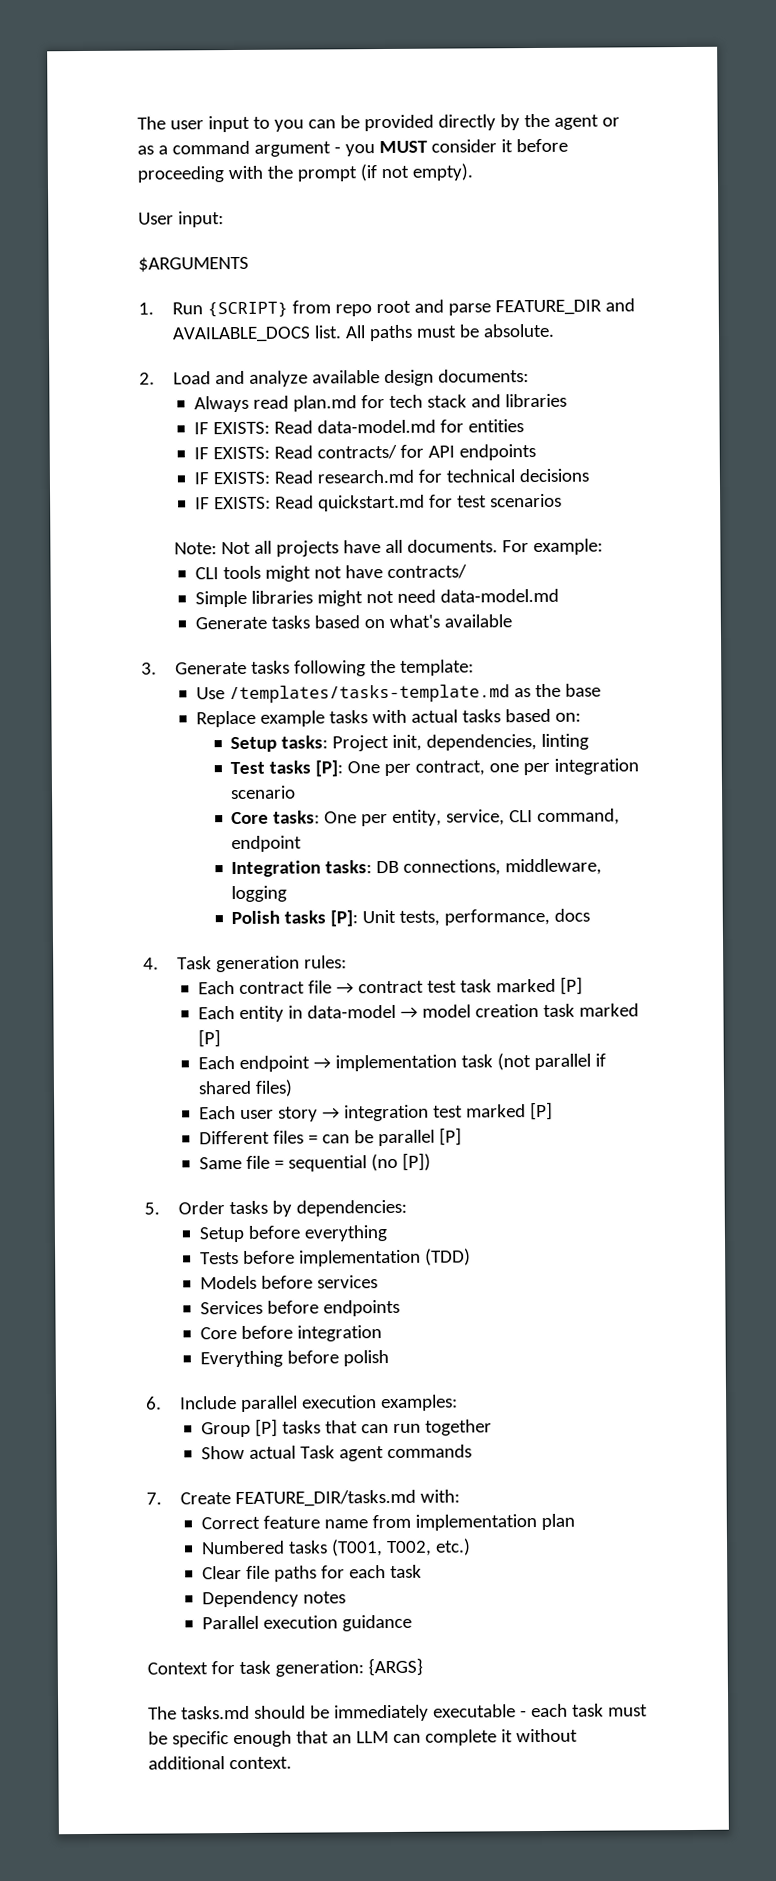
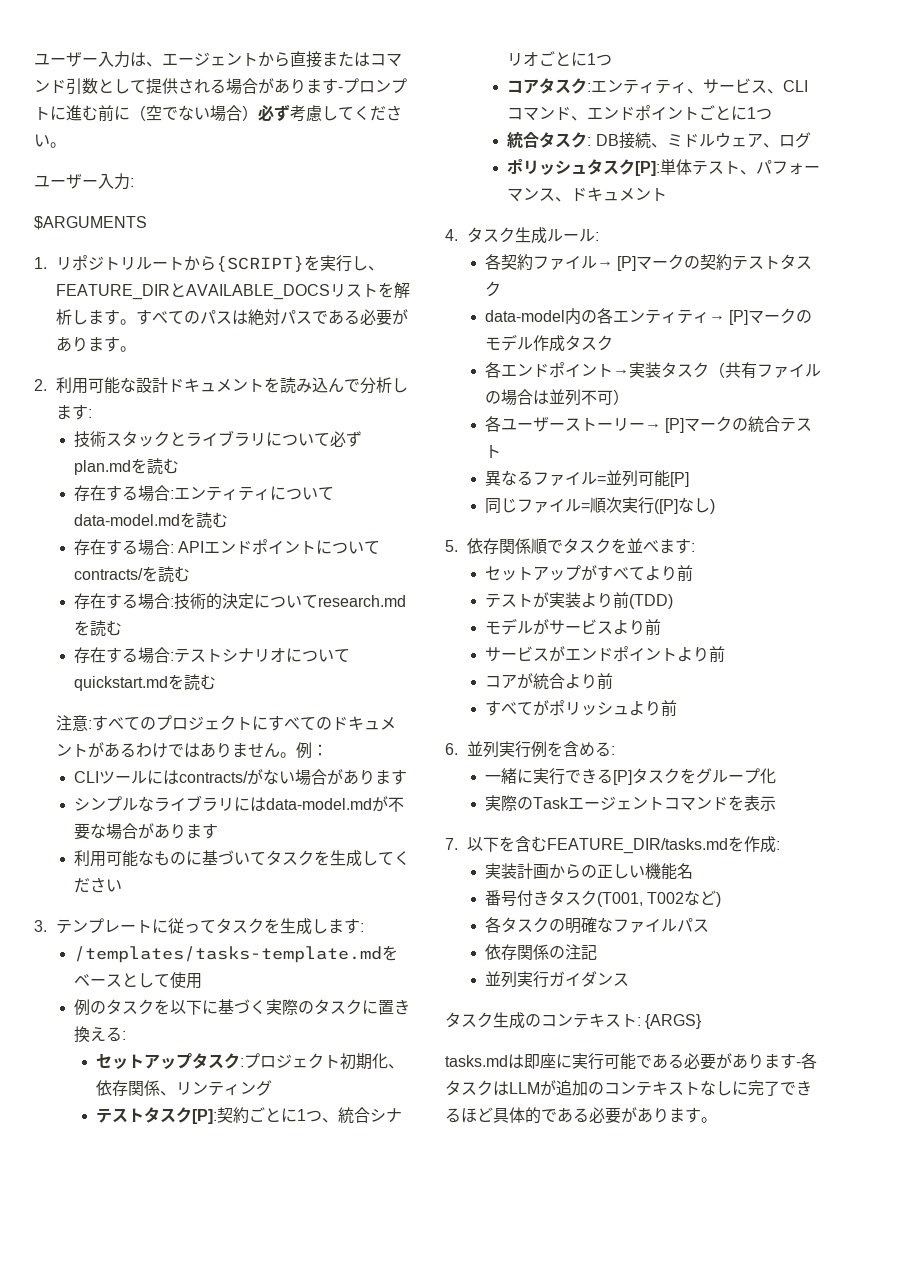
[137,113,620,133] [137,138,568,157] [137,163,473,183] [138,211,224,228] [138,256,249,272] [138,298,636,318] [172,323,556,343] [139,369,530,387] [193,393,567,413] [193,419,524,435] [193,444,536,461] [193,468,589,485] [194,493,562,512] [174,538,604,557] [194,564,467,582] [194,588,559,608] [194,614,512,630] [141,659,475,677] [195,683,601,704] [195,708,581,728] [230,733,590,753] [230,758,640,777] [230,785,297,800] [231,808,621,827] [231,835,303,853] [231,858,603,878] [231,885,288,903] [231,908,591,927] [143,955,348,973] [197,976,583,995] [197,1003,639,1022] [197,1029,221,1048] [197,1053,606,1072] [197,1079,293,1097] [198,1101,553,1122] [198,1127,462,1147] [198,1152,431,1172] [144,1199,408,1217] [198,1225,387,1243] [199,1248,471,1267] [199,1275,378,1290] [199,1299,400,1317] [199,1325,382,1342] [199,1350,389,1368] [146,1394,459,1412] [200,1418,492,1438] [200,1444,472,1462] [146,1489,461,1508] [200,1513,575,1531] [200,1538,471,1557] [201,1564,422,1582] [201,1590,346,1608] [201,1614,412,1632] [147,1657,423,1677] [148,1703,648,1722] [148,1728,578,1748] [148,1756,292,1770] The user input to you can be provided directly by the agent or as a command argument - you MUST consider it before proceeding with the prompt (if not empty). // User input: // $ARGUMENTS // 1. Run {SCRIPT} from repo root and parse FEATURE_DIR and AVAILABLE_DOCS list. All paths must be absolute. // 2. Load and analyze available design documents: // Always read plan.md for tech stack and libraries // IF EXISTS: Read data-model.md for entities // IF EXISTS: Read contracts/ for API endpoints // IF EXISTS: Read research.md for technical decisions // IF EXISTS: Read quickstart.md for test scenarios // Note: Not all projects have all documents. For example: // CLI tools might not have contracts/ // Simple libraries might not need data-model.md // Generate tasks based on what's available // 3. Generate tasks following the template: // Use /templates/tasks-template.md as the base // Replace example tasks with actual tasks based on: // Setup tasks: Project init, dependencies, linting // Test tasks [P]: One per contract, one per integration scenario // Core tasks: One per entity, service, CLI command, endpoint // Integration tasks: DB connections, middleware, logging // Polish tasks [P]: Unit tests, performance, docs // 4. Task generation rules: // Each contract file → contract test task marked [P] // Each entity in data-model → model creation task marked [P] // Each endpoint → implementation task (not parallel if shared files) // Each user story → integration test marked [P] // Different files = can be parallel [P] // Same file = sequential (no [P]) // 5. Order tasks by dependencies: // Setup before everything // Tests before implementation (TDD) // Models before services // Services before endpoints // Core before integration // Everything before polish // 6. Include parallel execution examples: // Group [P] tasks that can run together // Show actual Task agent commands // 7. Create FEATURE_DIR/tasks.md with: // Correct feature name from implementation plan // Numbered tasks (T001, T002, etc.) // Clear file paths for each task // Dependency notes // Parallel execution guidance // Context for task generation: {ARGS} // The tasks.md should be immediately executable - each task must be specific enough that an LLM can complete it without additional context. -> [34,51,402,68] [34,78,407,95] [34,105,402,122] [34,134,66,148] [34,173,134,190] [34,216,147,230] [34,255,385,272] [56,282,411,300] [56,309,409,326] [56,336,137,352] [34,377,409,394] [56,404,93,420] [73,430,362,448] [73,458,179,475] [73,485,334,502] [73,512,228,528] [73,539,381,556] [73,566,190,582] [73,593,406,610] [73,620,122,636] [73,647,350,664] [73,674,216,691] [56,715,397,731] [56,742,329,759] [73,769,407,786] [73,795,404,812] [73,823,218,840] [73,850,410,867] [73,877,122,893] [34,918,365,935] [73,945,398,963] [73,972,202,989] [73,999,410,1016] [73,1026,126,1043] [96,1053,405,1070] [96,1080,273,1096] [96,1107,403,1124] [507,51,613,66] [507,78,809,94] [507,105,773,121] [507,132,811,149] [507,159,821,176] [507,187,668,202] [445,227,600,244] [484,254,813,271] [484,281,501,297] [484,308,813,325] [484,334,613,352] [484,362,821,379] [484,389,629,406] [484,416,813,433] [484,445,501,458] [484,470,689,487] [484,497,715,514] [445,538,696,554] [484,565,693,582] [484,592,673,609] [484,618,661,636] [484,646,725,663] [484,673,613,690] [484,700,677,717] [445,741,616,758] [484,768,776,785] [484,795,776,812] [445,836,781,854] [484,863,693,880] [484,890,722,907] [484,917,709,934] [484,944,597,960] [484,971,629,988] [445,1012,703,1029] [445,1053,817,1070] [445,1080,812,1096] [445,1107,717,1124] ユーザー入力は、エージェントから直接またはコマンド引数として提供される場合があります-プロンプトに進む前に（空でない場合）必ず考慮してください。 // ユーザー入力: // $ARGUMENTS // 1.リポジトリルートから{SCRIPT}を実行し、FEATURE_DIRとAVAILABLE_DOCSリストを解析します。すべてのパスは絶対パスである必要があります。 // 2.利用可能な設計ドキュメントを読み込んで分析します: // 技術スタックとライブラリについて必ずplan.mdを読む // 存在する場合:エンティティについてdata-model.mdを読む // 存在する場合: APIエンドポイントについてcontracts/を読む // 存在する場合:技術的決定についてresearch.mdを読む // 存在する場合:テストシナリオについてquickstart.mdを読む // 注意:すべてのプロジェクトにすべてのドキュメントがあるわけではありません。例： // CLIツールにはcontracts/がない場合があります // シンプルなライブラリにはdata-model.mdが不要な場合があります // 利用可能なものに基づいてタスクを生成してください // 3.テンプレートに従ってタスクを生成します: // /templates/tasks-template.mdをベースとして使用 // 例のタスクを以下に基づく実際のタスクに置き換える: // セットアップタスク:プロジェクト初期化、依存関係、リンティング // テストタスク[P]:契約ごとに1つ、統合シナリオごとに1つ // コアタスク:エンティティ、サービス、CLIコマンド、エンドポイントごとに1つ // 統合タスク: DB接続、ミドルウェア、ログ // ポリッシュタスク[P]:単体テスト、パフォーマンス、ドキュメント // 4.タスク生成ルール: // 各契約ファイル→ [P]マークの契約テストタスク // data-model内の各エンティティ→ [P]マークのモデル作成タスク // 各エンドポイント→実装タスク（共有ファイルの場合は並列不可） // 各ユーザーストーリー→ [P]マークの統合テスト // 異なるファイル=並列可能[P] // 同じファイル=順次実行([P]なし) // 5.依存関係順でタスクを並べます: // セットアップがすべてより前 // テストが実装より前(TDD) // モデルがサービスより前 // サービスがエンドポイントより前 // コアが統合より前 // すべてがポリッシュより前 // 6.並列実行例を含める: // 一緒に実行できる[P]タスクをグループ化 // 実際のTaskエージェントコマンドを表示 // 7.以下を含むFEATURE_DIR/tasks.mdを作成: // 実装計画からの正しい機能名 // 番号付きタスク(T001, T002など) // 各タスクの明確なファイルパス // 依存関係の注記 // 並列実行ガイダンス // タスク生成のコンテキスト: {ARGS} // tasks.mdは即座に実行可能である必要があります-各タスクはLLMが追加のコンテキストなしに完了できるほど具体的である必要があります。

